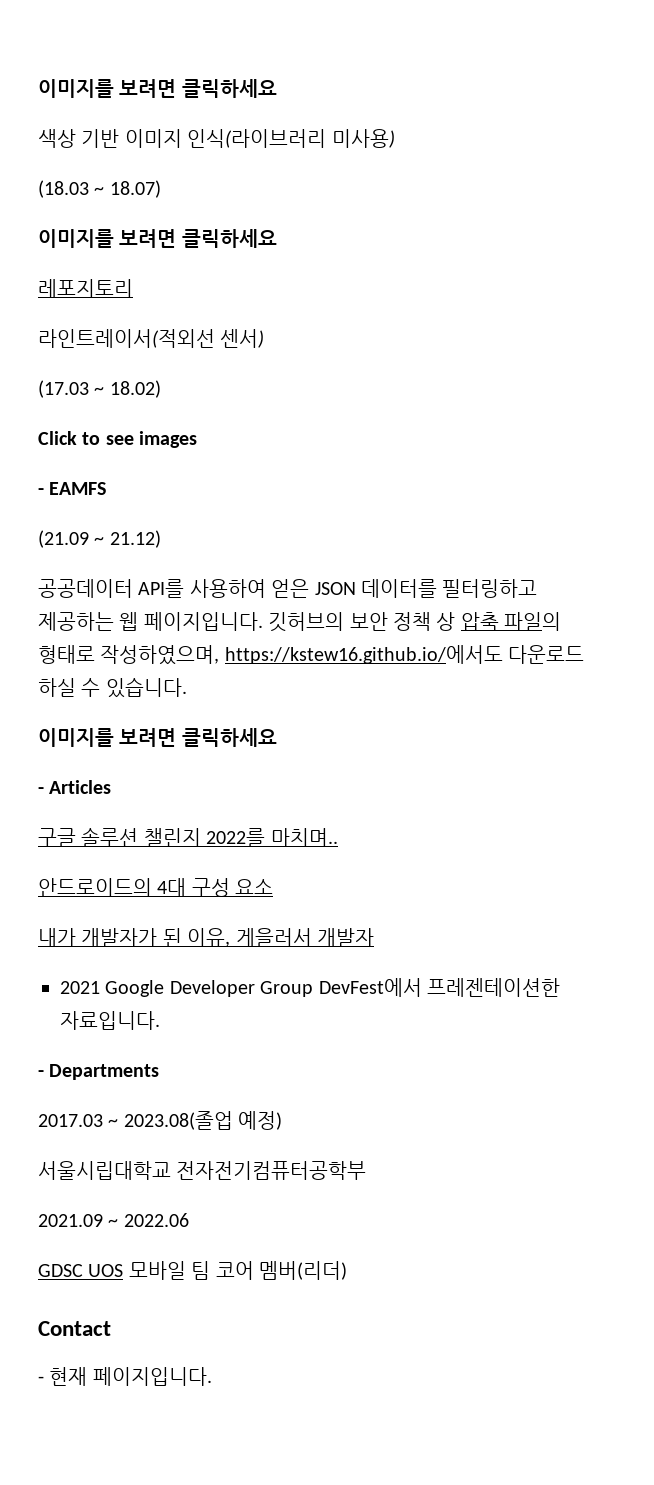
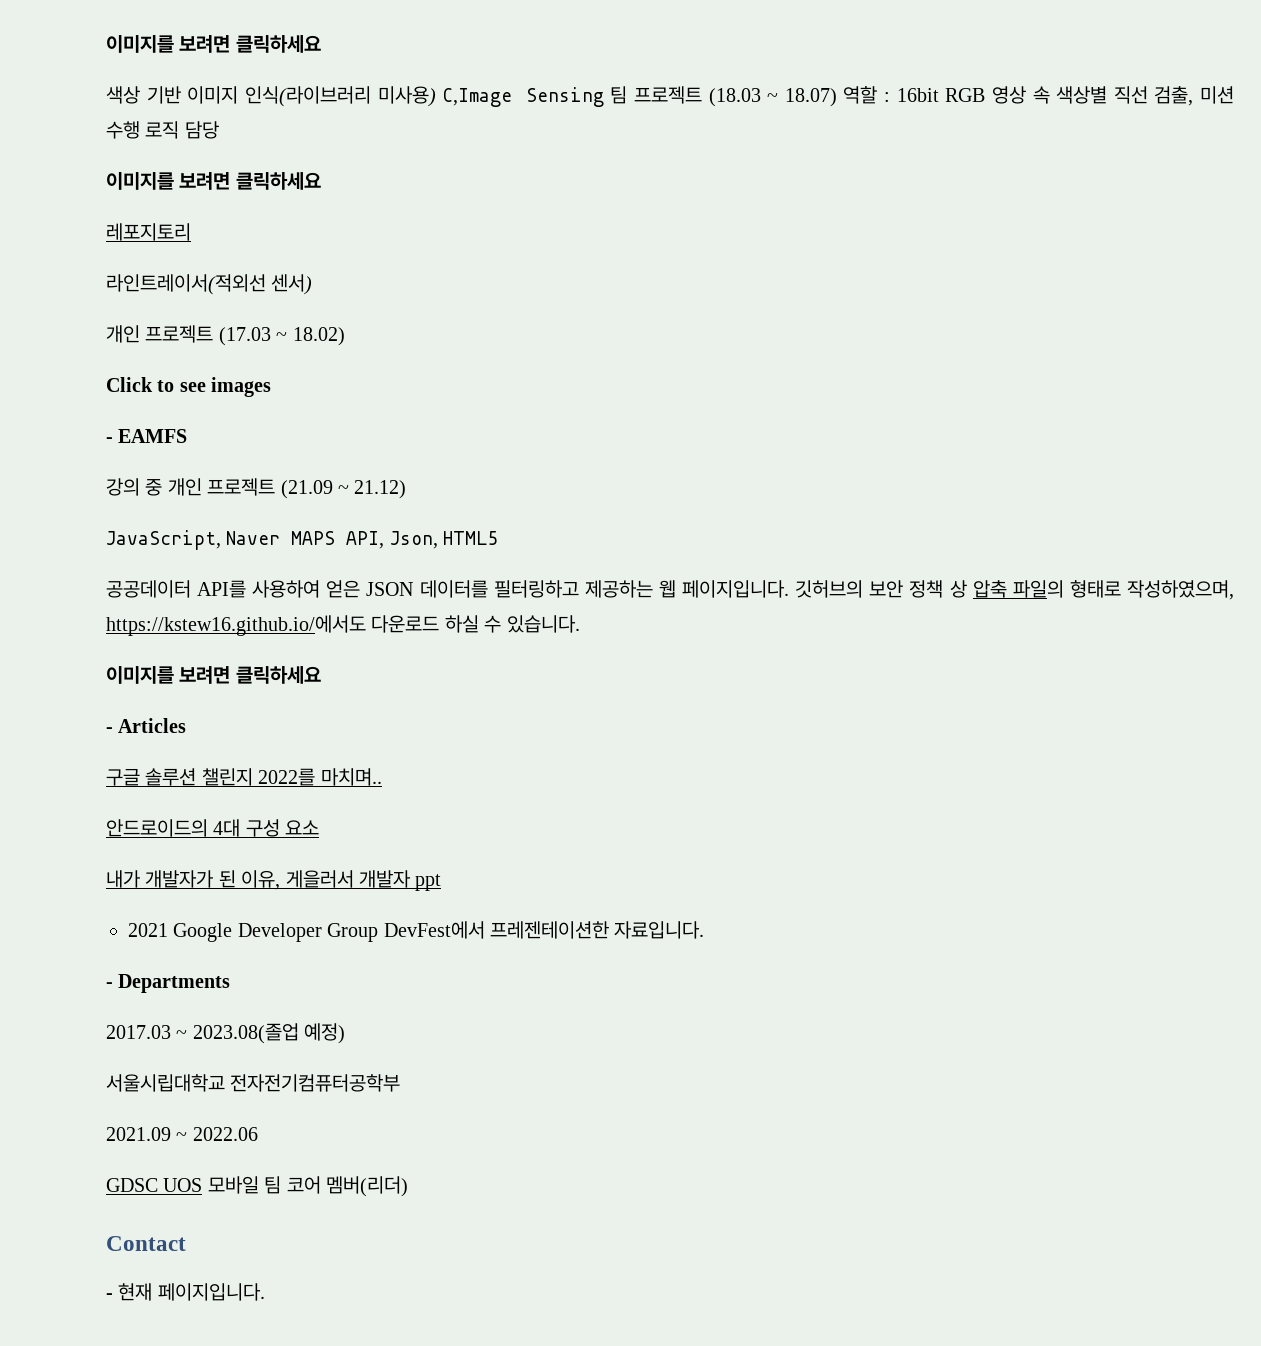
(395, 138) // -> [442,86,702,107] C,Image Sensing 팀 프로젝트
(161, 189) none -> [843,86,1234,106] [106,121,219,139] 역할 : 16bit RGB 영상 속 색상별 직선 검출, 미션 수행 로직 담당
(265, 338) none -> [106,325,214,343] 개인 프로젝트
(107, 488) none -> [106,478,276,496] 강의 중 개인 프로젝트
(161, 539) none -> [106,530,499,550] // JavaScript, Naver MAPS API, Json, HTML5
(374, 937) none -> [415,874,442,891] ppt

